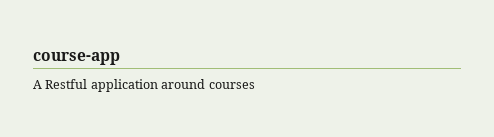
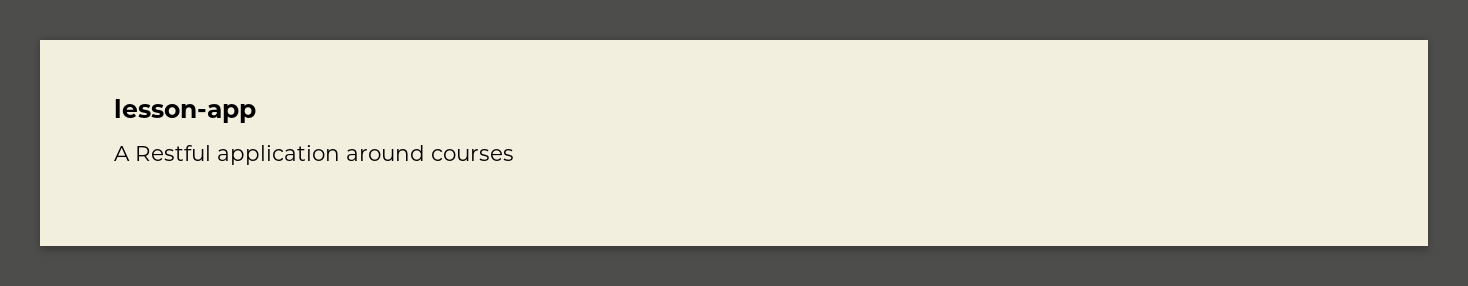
[33,52,120,65] course-app -> [114,99,256,123] lesson-app

